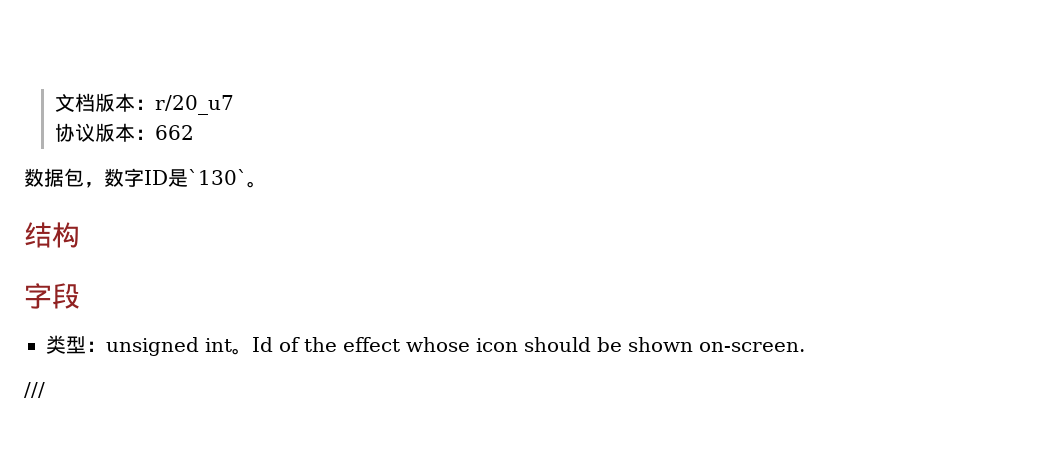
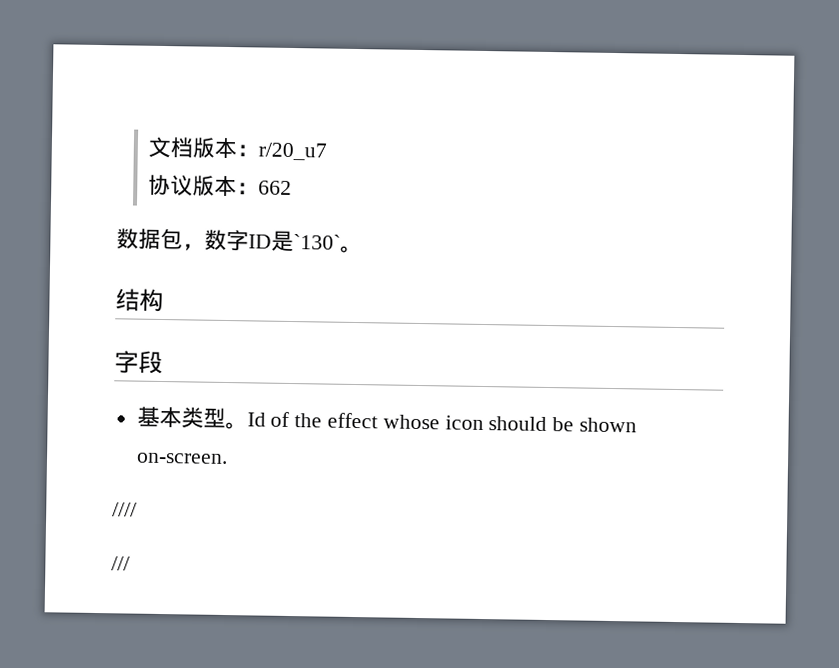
[46,335,232,356] 类型：unsigned int -> [136,406,226,428] 基本类型
(805, 347) none -> [112,502,137,517] // ////

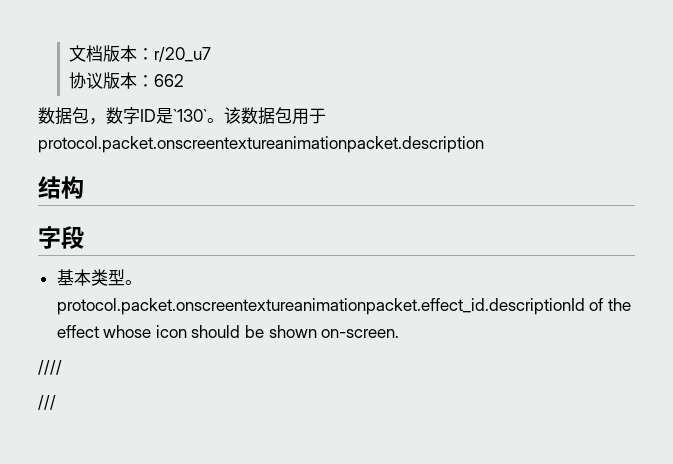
(363, 249) none -> [224,107,326,125] [38,136,484,153] 该数据包用于protocol.packet.onscreentextureanimationpacket.description
[246,412,266,427] Id -> [56,298,585,315] protocol.packet.onscreentextureanimationpacket.effect_id.descriptionId

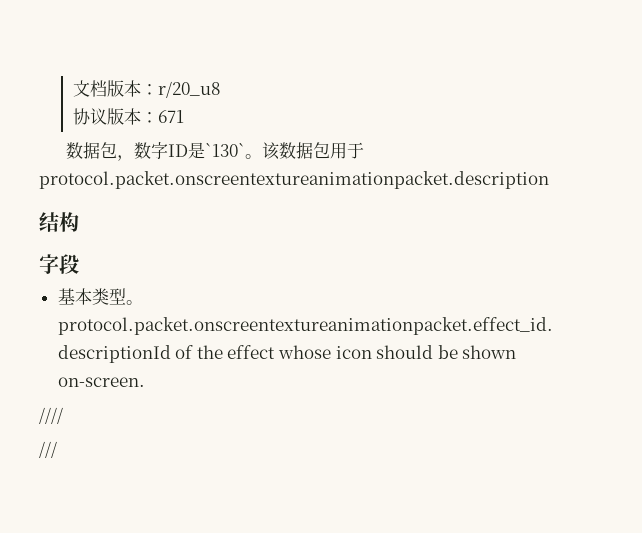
[154,47,212,62] r/20_u7 -> [157,81,220,98] r/20_u8
[154,74,185,87] 662 -> [157,110,184,123] 671

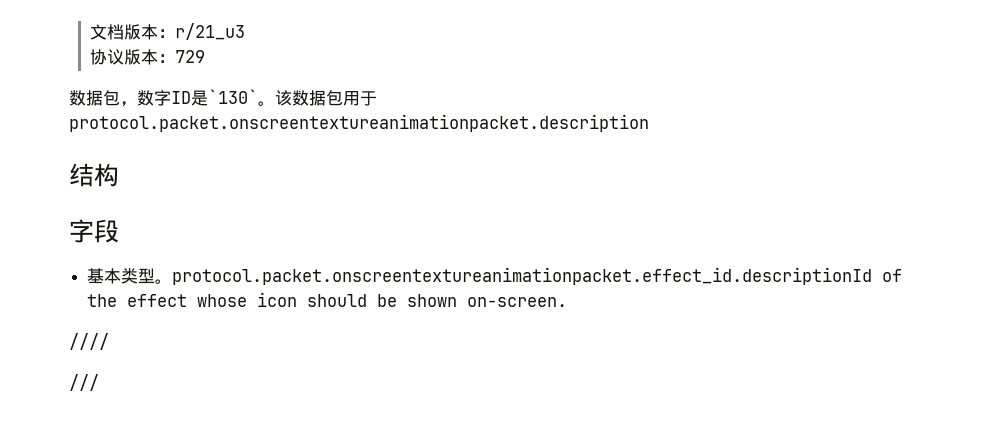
[157,81,220,98] r/20_u8 -> [174,23,245,40] r/21_u3
[157,110,184,123] 671 -> [174,50,205,63] 729

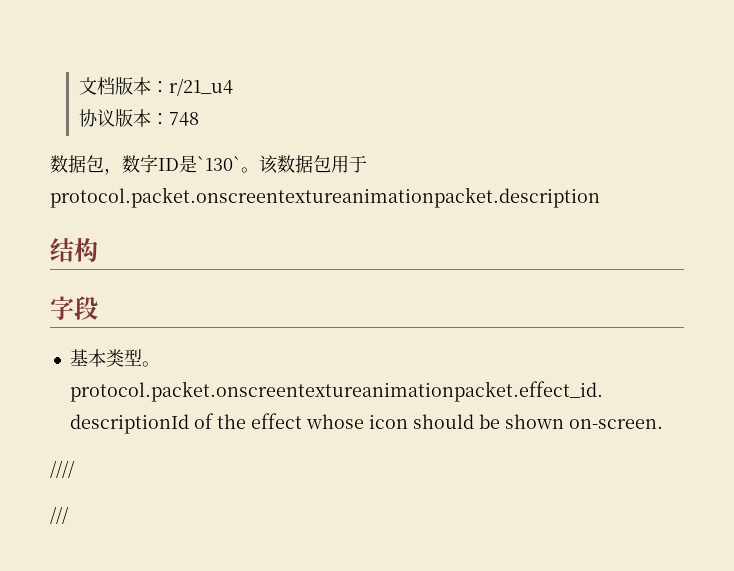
[174,23,245,40] r/21_u3 -> [168,78,233,96] r/21_u4
[174,50,205,63] 729 -> [168,112,199,126] 748

